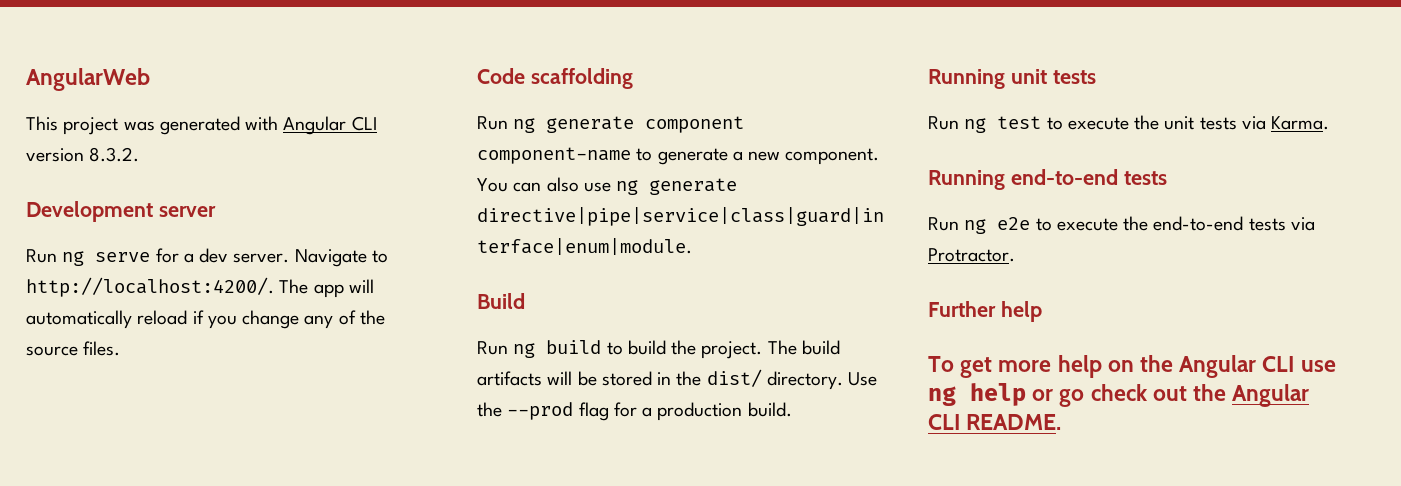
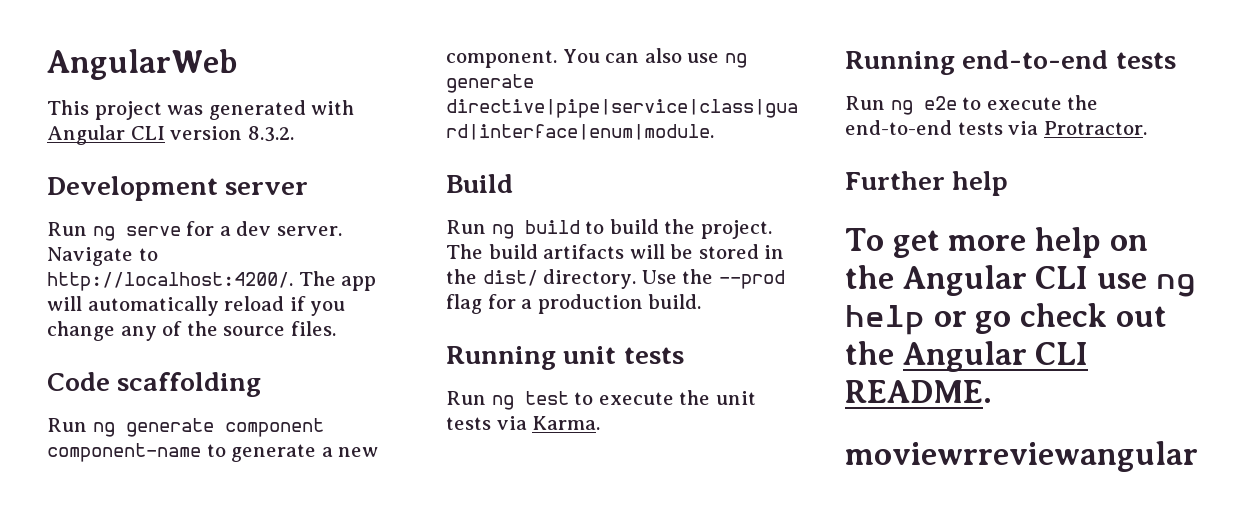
(1062, 422) none -> [845,441,1198,472] // moviewrreviewangular

